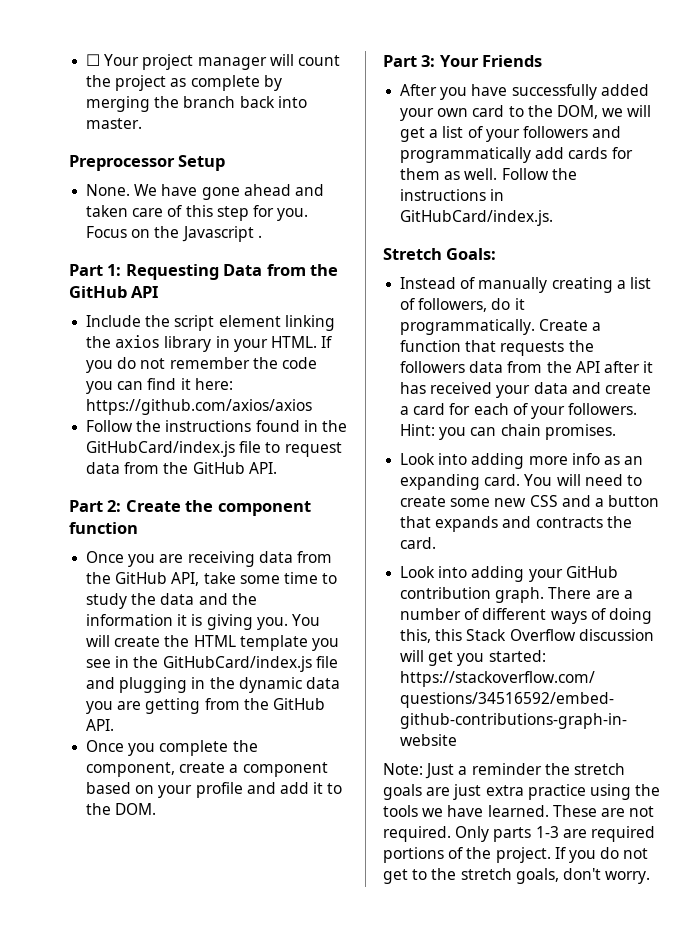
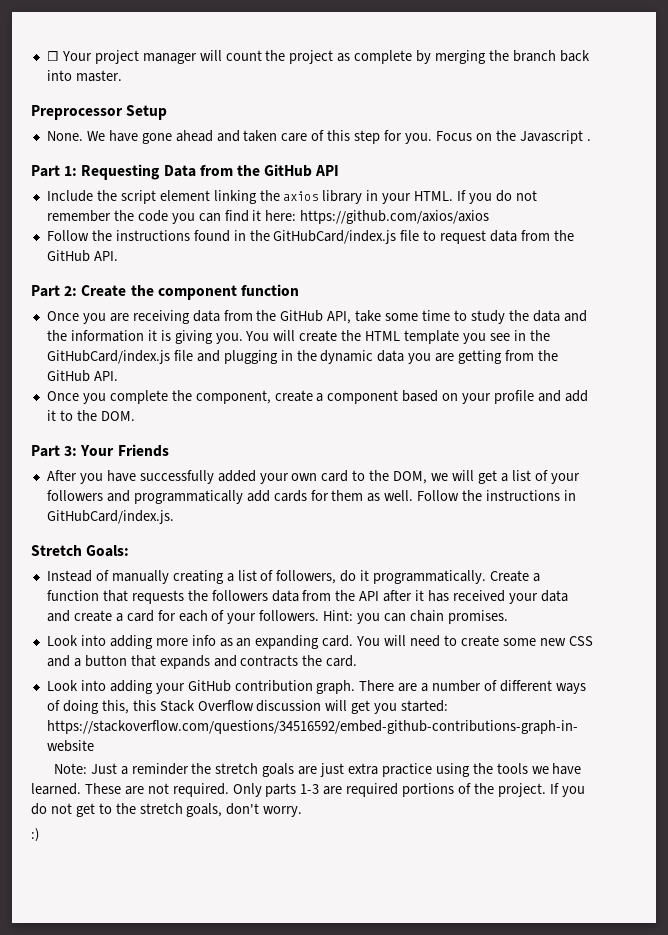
(651, 877) none -> [31,828,39,842] // :)

